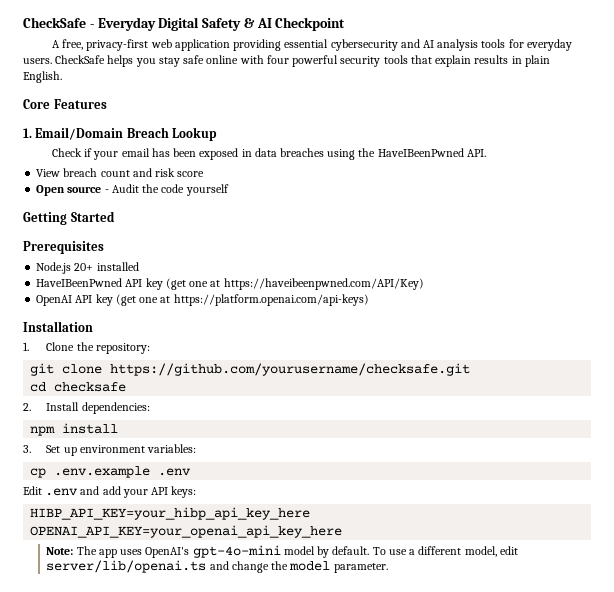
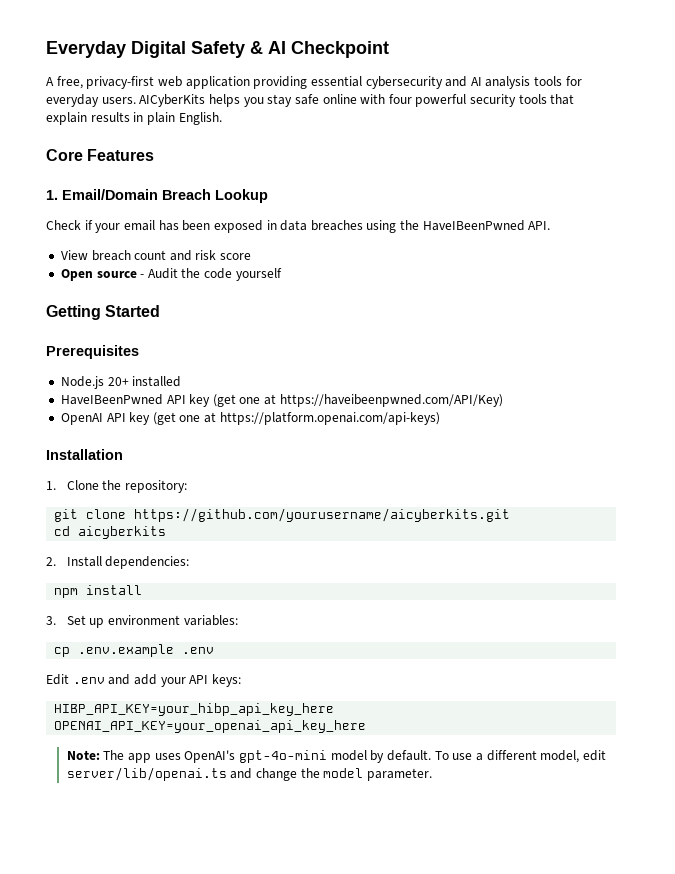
[23,17,94,28] CheckSafe - -> (46, 49) none
[55,55,106,64] CheckSafe -> [139,94,206,107] AICyberKits
[110,363,471,376] https://github.com/yourusername/checksafe.git -> [134,508,511,522] https://github.com/yourusername/aicyberkits.git
[54,382,127,392] checksafe -> [78,526,167,539] aicyberkits

